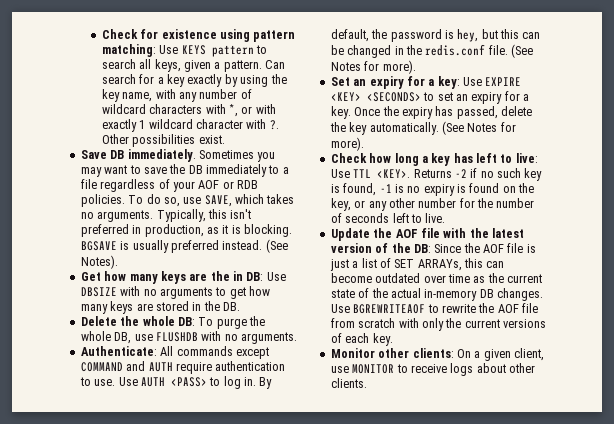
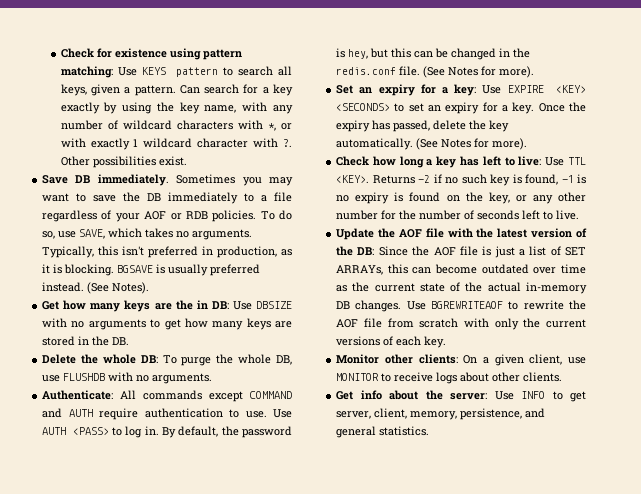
(367, 383) none -> [336,390,586,402] [336,408,546,420] [336,426,430,438] // Get info about the server: Use INFO to get server, client, memory, persistence, and general statistics.

